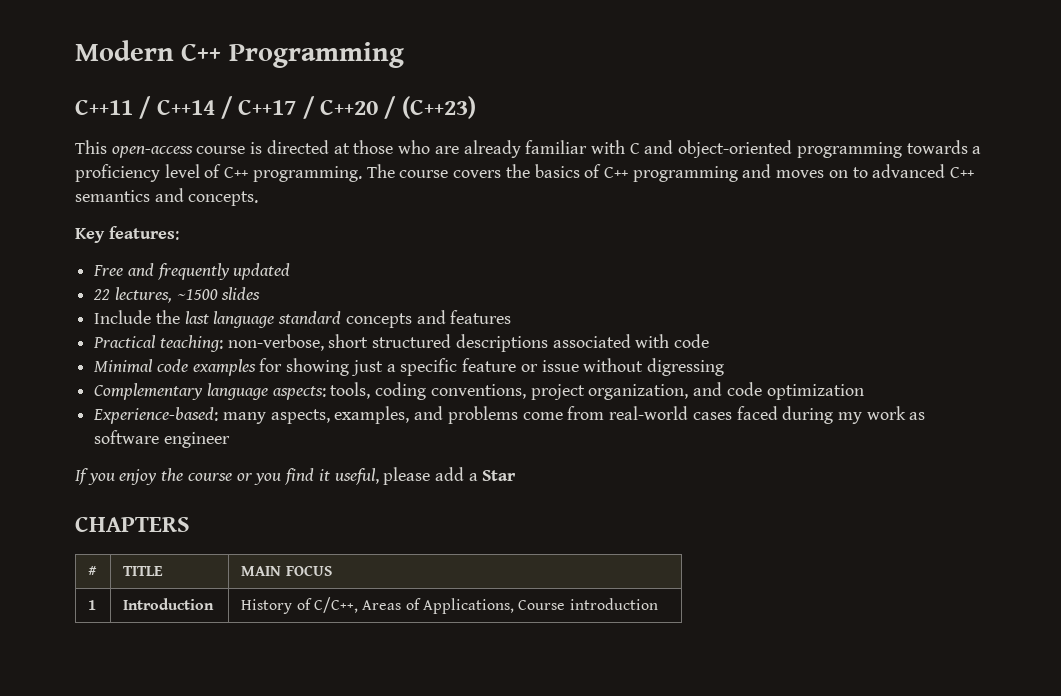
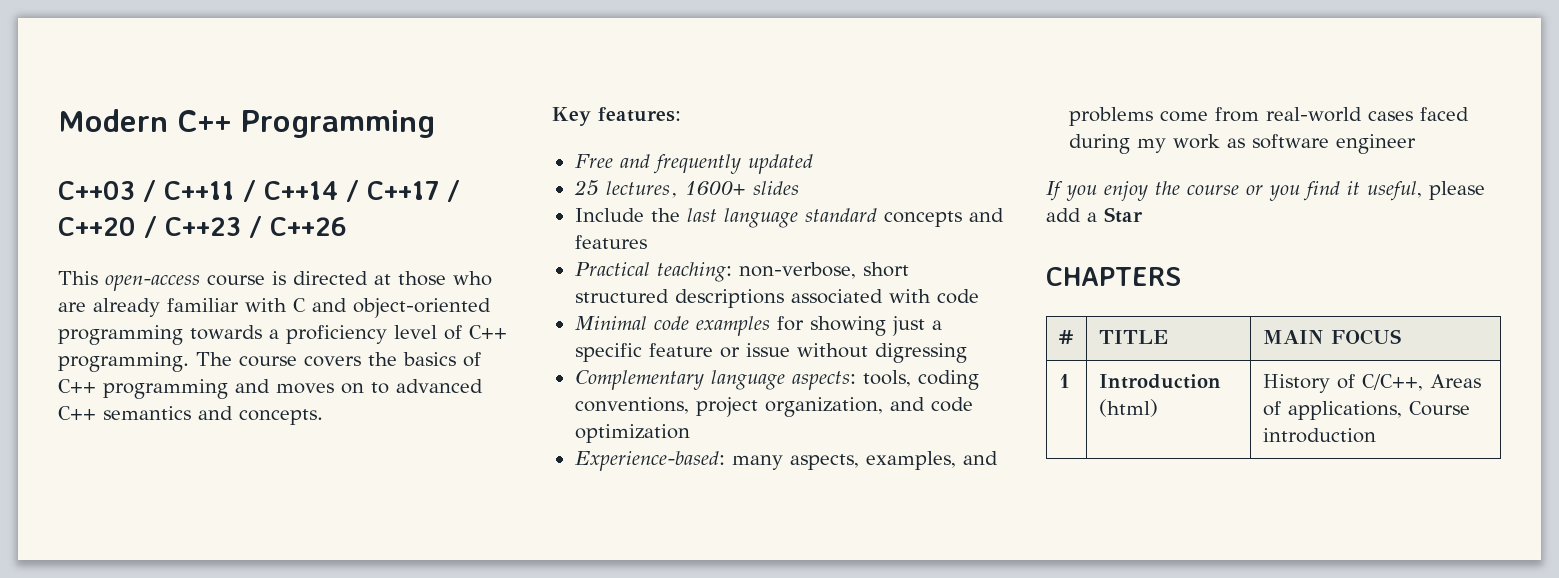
(404, 55) none -> [58,180,156,202] C++03 /
[401,96,476,119] (C++23) -> [165,216,347,238] C++23 / C++26
[93,287,218,303] 22 lectures, ~1500 -> [573,180,746,198] 25 lectures, 1600+
(215, 604) none -> [1098,399,1158,417] (html)
[422,598,514,614] Applications, -> [1287,401,1402,420] applications,

